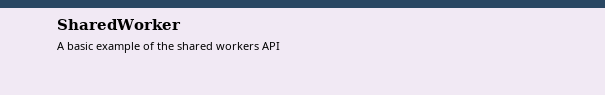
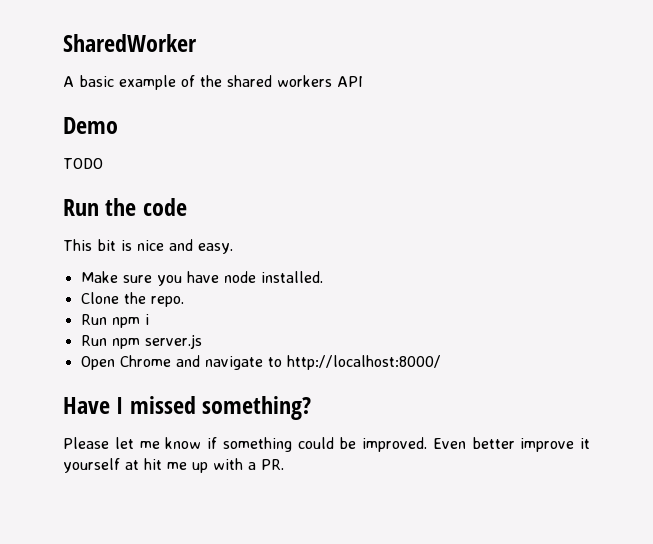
(280, 46) none -> [63,117,118,134] [63,158,103,169] [63,198,187,216] [63,239,233,254] [80,271,323,286] [80,292,184,307] [80,314,149,328] [80,334,202,349] [80,355,441,370] [63,396,312,420] [63,437,590,452] [63,458,284,473] // Demo // TODO // Run the code // This bit is nice and easy. // Make sure you have node installed. // Clone the repo. // Run npm i // Run npm server.js // Open Chrome and navigate to http://localhost:8000/ // Have I missed something? // Please let me know if something could be improved. Even better improve it yourself at hit me up with a PR.

